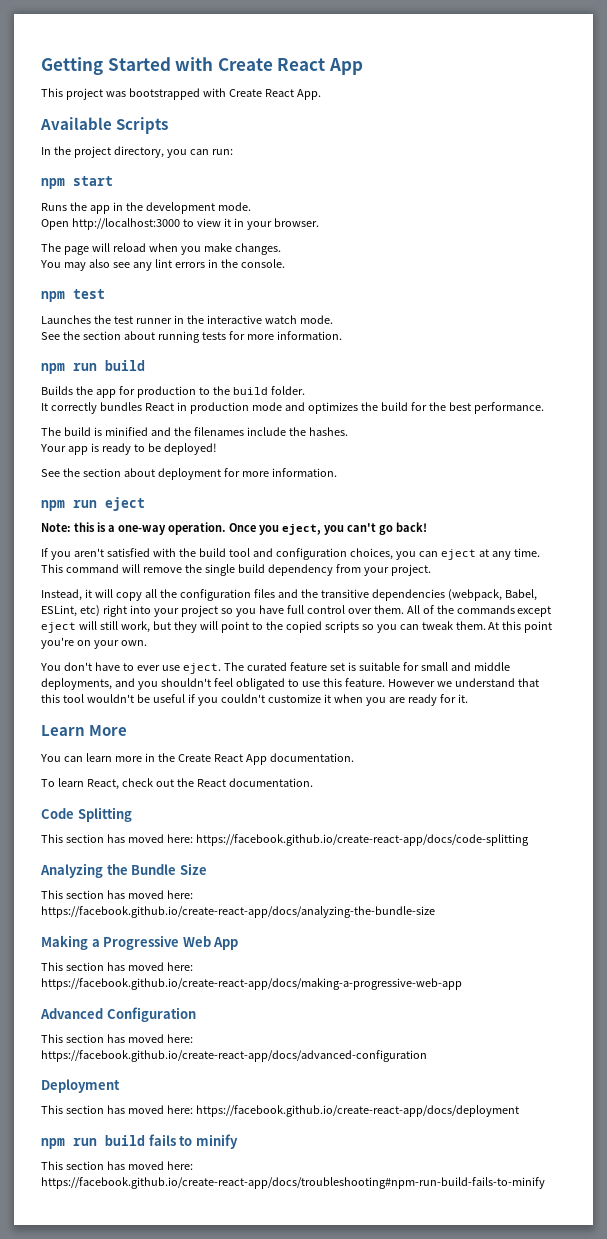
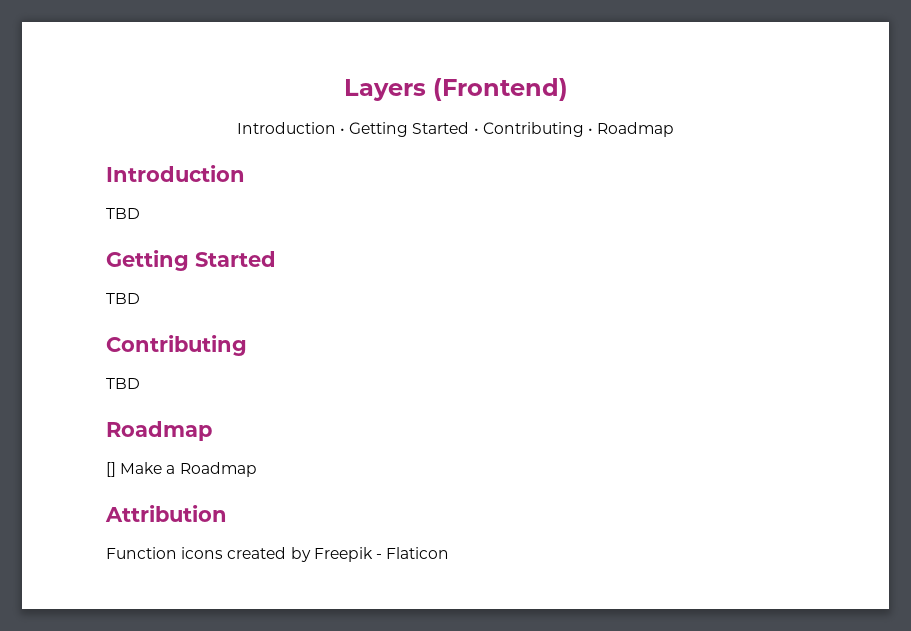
[41,57,363,75] [41,88,321,100] [40,117,169,134] [41,146,233,158] [41,176,113,189] [41,202,251,214] [41,218,319,230] [41,243,281,255] [40,259,285,271] [41,289,105,302] [41,315,333,324] [41,331,342,343] [41,360,145,374] [41,386,305,398] [41,402,544,414] [41,427,348,436] [40,443,217,455] [41,468,337,480] [41,497,145,511] [41,522,427,535] [41,548,540,560] [41,564,431,576] [41,589,537,601] [41,605,552,617] [41,621,553,633] [41,637,147,649] [40,662,510,674] [41,678,539,690] [41,694,468,706] [41,725,128,736] [40,753,354,765] [41,778,313,790] [41,807,132,822] [41,834,529,846] [40,863,207,878] [41,890,193,899] [41,906,435,918] [41,935,239,950] [41,962,193,971] [41,978,462,990] [40,1007,196,1022] [41,1034,193,1043] [41,1050,427,1062] [41,1079,120,1093] [41,1105,519,1117] [41,1134,238,1149] [41,1161,193,1170] [41,1177,545,1189] Getting Started with Create React App // This project was bootstrapped with Create React App. // Available Scripts // In the project directory, you can run: // npm start // Runs the app in the development mode. // Open http://localhost:3000 to view it in your browser. // The page will reload when you make changes. // You may also see any lint errors in the console. // npm test // Launches the test runner in the interactive watch mode. // See the section about running tests for more information. // npm run build // Builds the app for production to the build folder. // It correctly bundles React in production mode and optimizes the build for the best performance. // The build is minified and the filenames include the hashes. // Your app is ready to be deployed! // See the section about deployment for more information. // npm run eject // Note: this is a one-way operation. Once you eject, you can't go back! // If you aren't satisfied with the build tool and configuration choices, you can eject at any time. This command will remove the single build dependency from your project. // Instead, it will copy all the configuration files and the transitive dependencies (webpack, Babel, ESLint, etc) right into your project so you have full control over them. All of the commands except eject will still work, but they will point to the copied scripts so you can tweak them. At this point you're on your own. // You don't have to ever use eject. The curated feature set is suitable for small and middle deployments, and you shouldn't feel obligated to use this feature. However we understand that this tool wouldn't be useful if you couldn't customize it when you are ready for it. // Learn More // You can learn more in the Create React App documentation. // To learn React, check out the React documentation. // Code Splitting // This section has moved here: https://facebook.github.io/create-react-app/docs/code-splitting // Analyzing the Bundle Size // This section has moved here: https://facebook.github.io/create-react-app/docs/analyzing-the-bundle-size // Making a Progressive Web App // This section has moved here: https://facebook.github.io/create-react-app/docs/making-a-progressive-web-app // Advanced Configuration // This section has moved here: https://facebook.github.io/create-react-app/docs/advanced-configuration // Deployment // This section has moved here: https://facebook.github.io/create-react-app/docs/deployment // npm run build fails to minify // This section has moved here: https://facebook.github.io/create-react-app/docs/troubleshooting#npm-run-build-fails-to-minify -> [343,78,568,101] [236,122,675,137] [106,165,245,182] [106,208,140,219] [106,250,276,271] [106,293,140,304] [106,335,247,356] [106,378,140,389] [106,421,212,441] [106,462,257,477] [105,505,227,522] [106,547,450,562] Layers (Frontend) // Introduction • Getting Started • Contributing • Roadmap // Introduction // TBD // Getting Started // TBD // Contributing // TBD // Roadmap // [] Make a Roadmap // Attribution // Function icons created by Freepik - Flaticon

